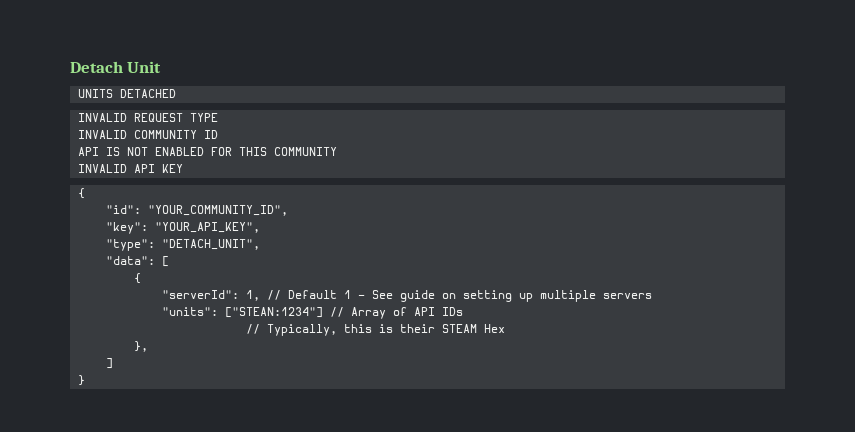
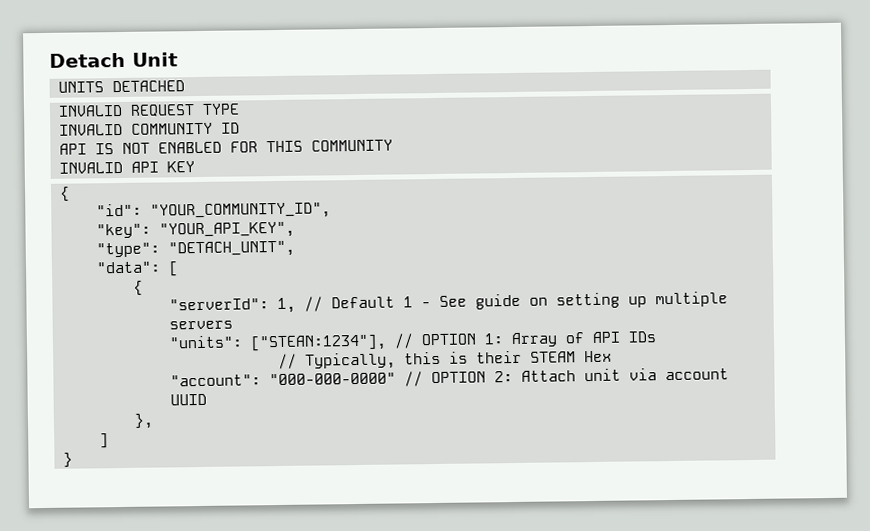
[224,307,344,318] ["STEAN:1234"] // -> [249,333,504,352] ["STEAN:1234"], // OPTION 1:
(505, 328) none -> [169,368,729,387] [169,393,207,406] // "account": "000-000-0000" // OPTION 2: Attach unit via account UUID

